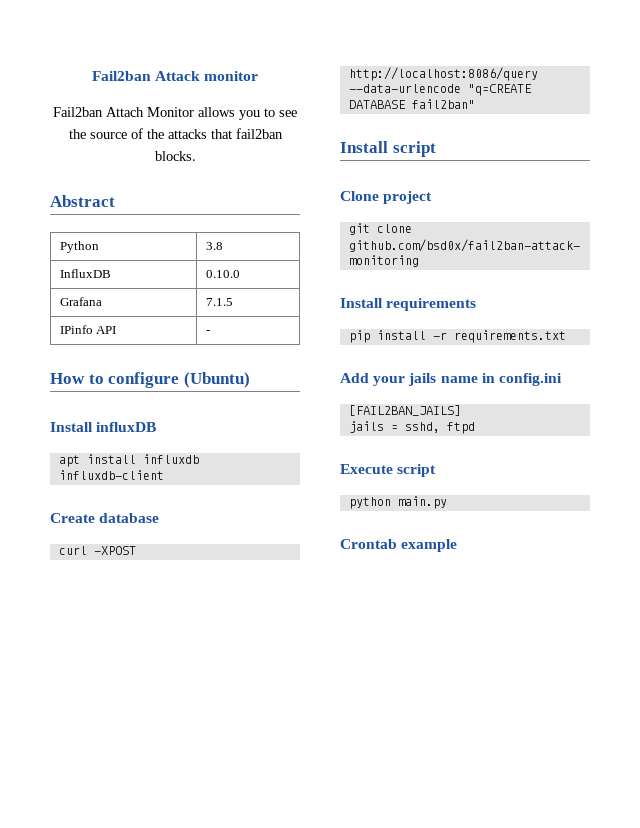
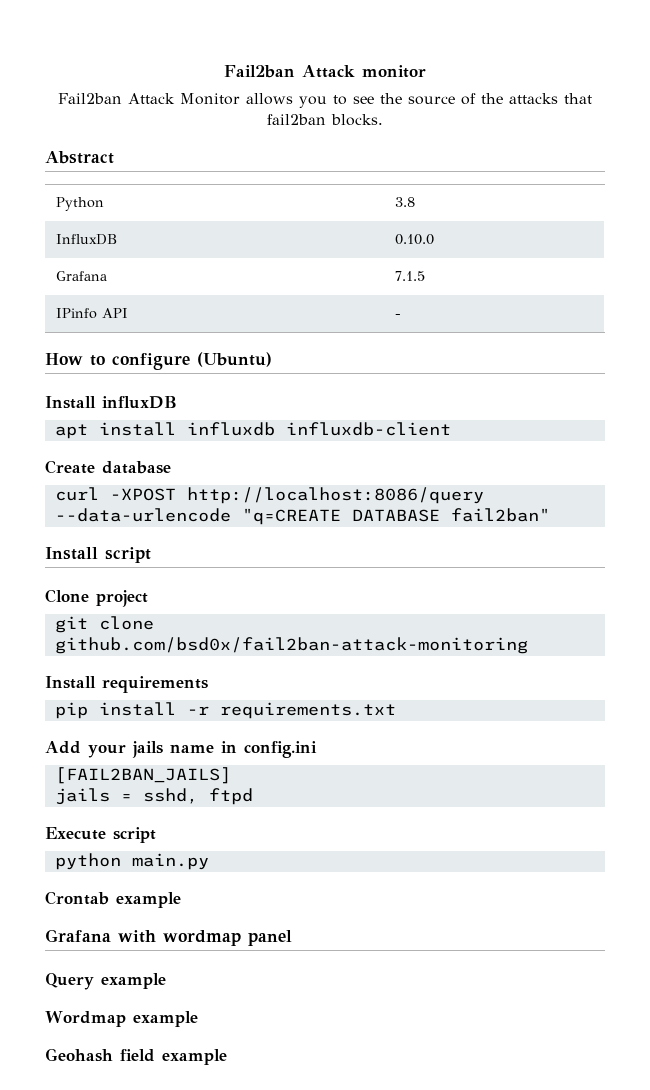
[106,107,144,117] Attach -> [128,93,175,104] Attack
(458, 545) none -> [45,929,292,946] [45,973,166,990] [45,1011,198,1027] [45,1048,227,1065] // Grafana with wordmap panel // Query example // Wordmap example // Geohash field example

